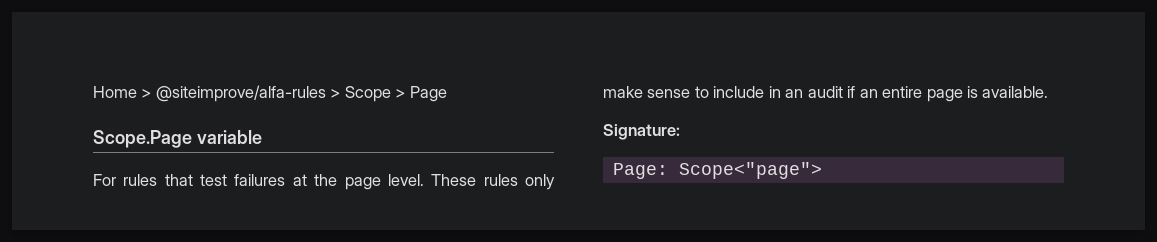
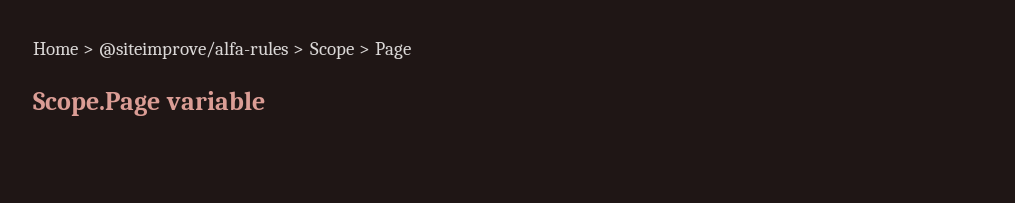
[93,174,555,190] [603,86,1049,102] [603,124,680,140] [612,162,822,179] // For rules that test failures at the page level. These rules only make sense to include in an audit if an entire page is available. // Signature: // Page: Scope<"page"> -> (265, 100) none

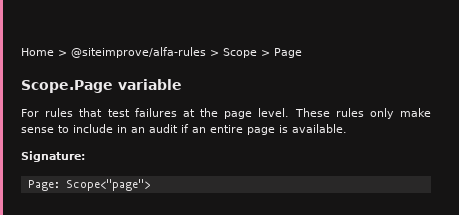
(265, 100) none -> [21,108,432,119] [21,124,347,135] [21,151,85,162] [27,179,150,191] // For rules that test failures at the page level. These rules only make sense to include in an audit if an entire page is available. // Signature: // Page: Scope<"page">

